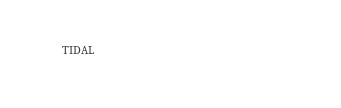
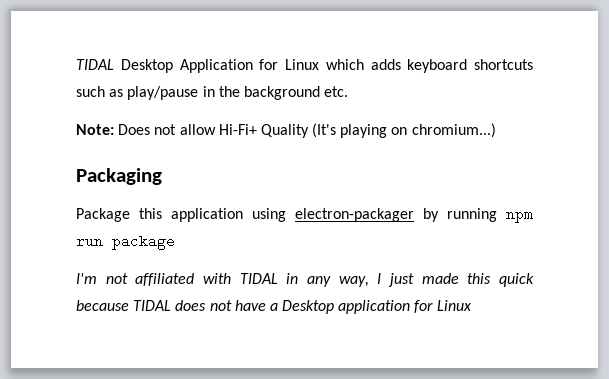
[62,46,94,54] TIDAL -> [76,59,533,73] [76,86,349,100] [76,123,496,138] [76,168,162,185] [76,208,533,223] [76,234,175,250] [76,273,534,287] [76,300,472,314] TIDAL Desktop Application for Linux which adds keyboard shortcuts such as play/pause in the background etc. // Note: Does not allow Hi-Fi+ Quality (It's playing on chromium...) // Packaging // Package this application using electron-packager by running npm run package // I'm not affiliated with TIDAL in any way, I just made this quick because TIDAL does not have a Desktop application for Linux

